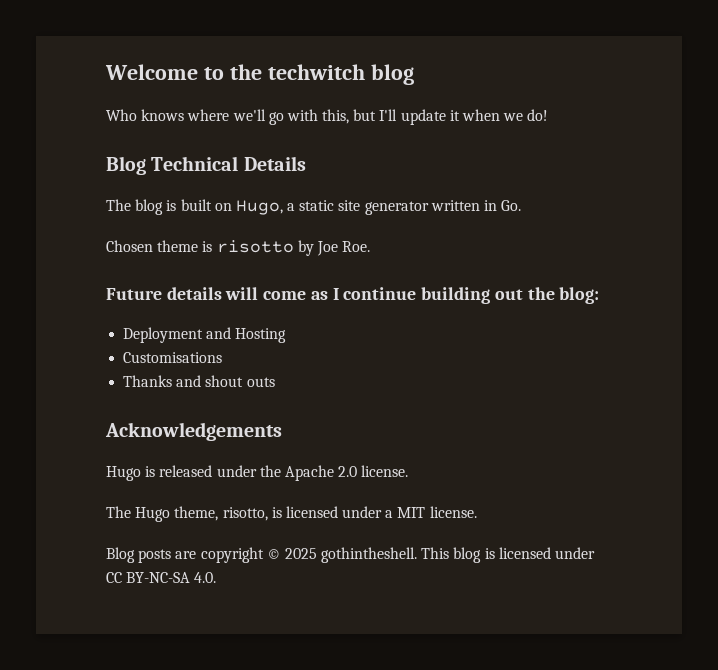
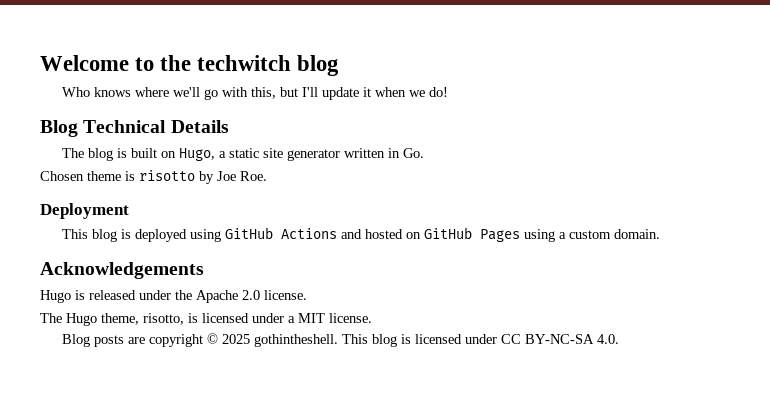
[106,287,600,304] [123,327,287,343] [123,352,223,363] [123,375,275,387] Future details will come as I continue building out the blog: // Deployment and Hosting // Customisations // Thanks and shout outs -> [40,203,129,219] [62,227,661,242] Deployment // This blog is deployed using GitHub Actions and hosted on GitHub Pages using a custom domain.

